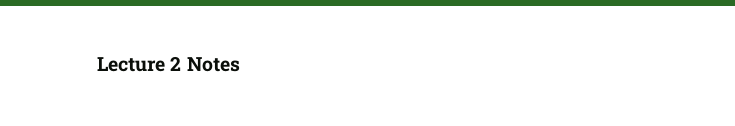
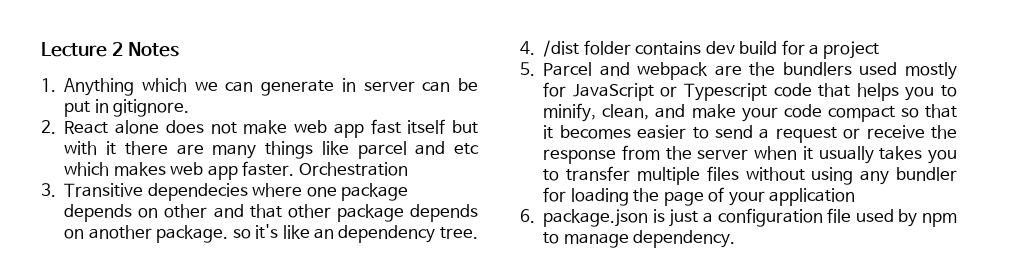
(240, 64) none -> [41,78,478,96] [64,99,190,117] [41,119,478,138] [64,141,480,159] [64,161,408,180] [41,183,409,201] [64,204,478,222] [64,224,478,243] [520,40,880,59] [520,62,957,80] [543,82,957,101] [543,103,957,122] [543,125,957,143] [543,145,957,164] [543,166,957,185] [543,187,855,206] [520,208,957,227] [543,230,736,248] // 1. Anything which we can generate in server can be put in gitignore. // 2. React alone does not make web app fast itself but with it there are many things like parcel and etc which makes web app faster. Orchestration // 3. Transitive dependecies where one package depends on other and that other package depends on another package. so it's like an dependency tree. // 4. /dist folder contains dev build for a project // 5. Parcel and webpack are the bundlers used mostly for JavaScript or Typescript code that helps you to minify, clean, and make your code compact so that it becomes easier to send a request or receive the response from the server when it usually takes you to transfer multiple files without using any bundler for loading the page of your application // 6. package.json is just a configuration file used by npm to manage dependency.

